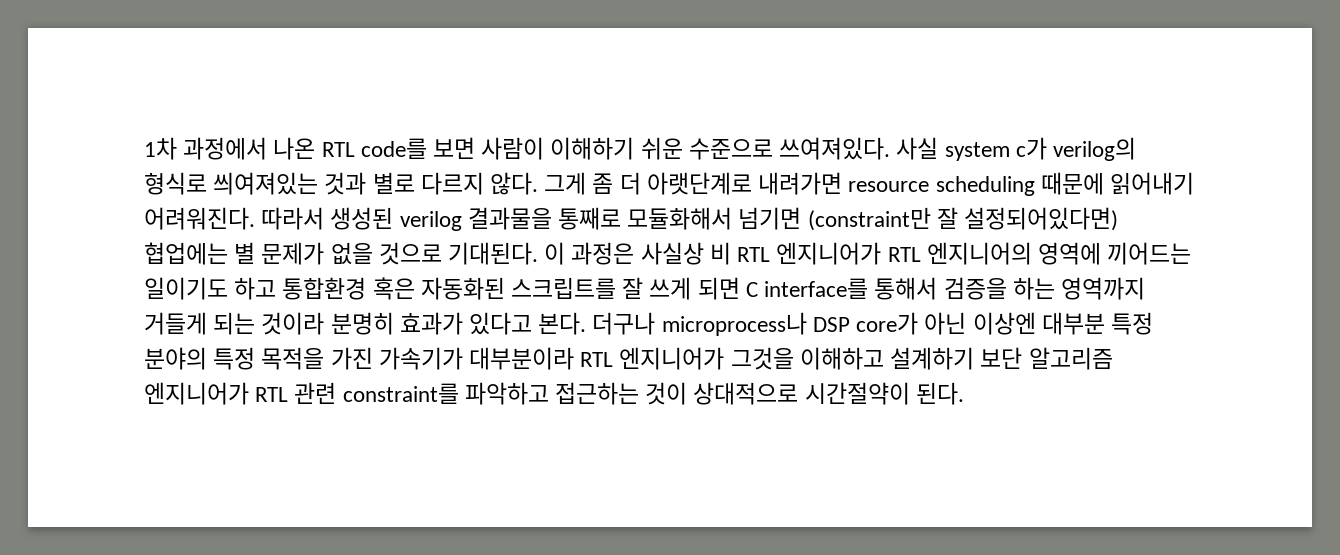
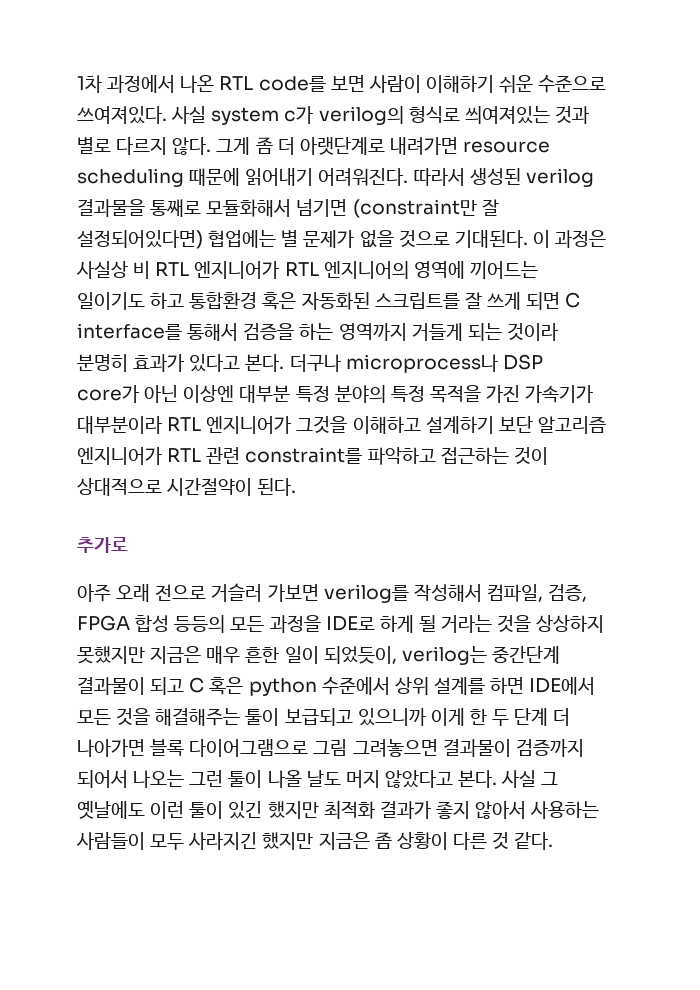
(964, 393) none -> [77,537,128,553] [77,583,588,603] [77,615,605,633] [77,646,560,665] [77,677,596,696] [77,708,571,726] [77,739,584,757] [77,770,559,788] [77,801,600,819] [76,832,554,850] // 추가로 // 아주 오래 전으로 거슬러 가보면 verilog를 작성해서 컴파일, 검증, FPGA 합성 등등의 모든 과정을 IDE로 하게 될 거라는 것을 상상하지 못했지만 지금은 매우 흔한 일이 되었듯이, verilog는 중간단계 결과물이 되고 C 혹은 python 수준에서 상위 설계를 하면 IDE에서 모든 것을 해결해주는 툴이 보급되고 있으니까 이게 한 두 단계 더 나아가면 블록 다이어그램으로 그림 그려놓으면 결과물이 검증까지 되어서 나오는 그런 툴이 나올 날도 머지 않았다고 본다. 사실 그 옛날에도 이런 툴이 있긴 했지만 최적화 결과가 좋지 않아서 사용하는 사람들이 모두 사라지긴 했지만 지금은 좀 상황이 다른 것 같다.

